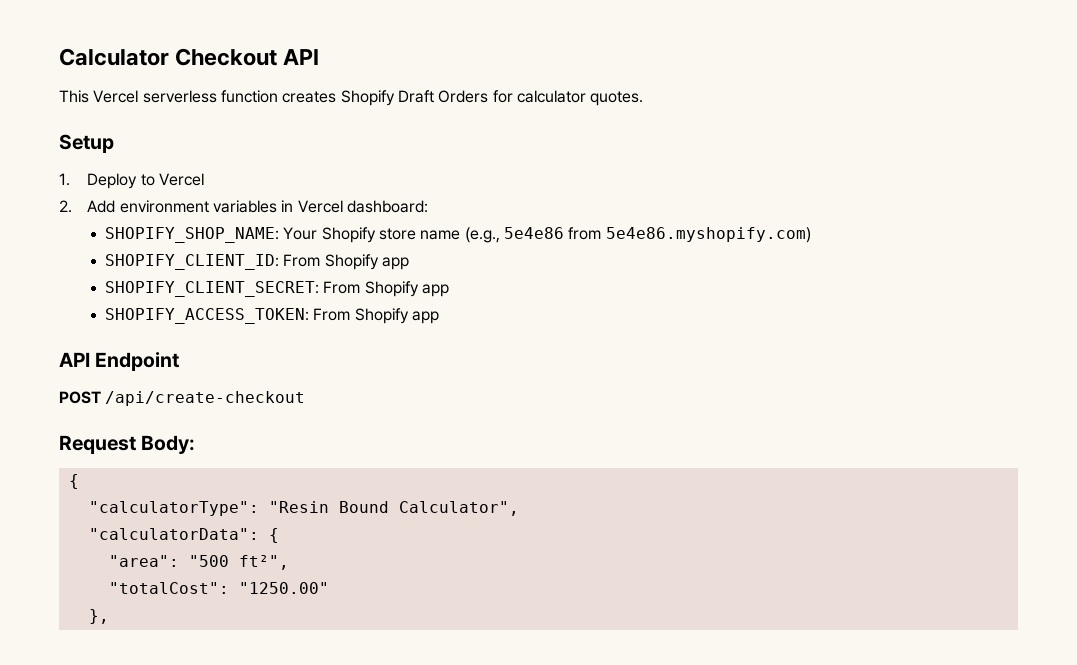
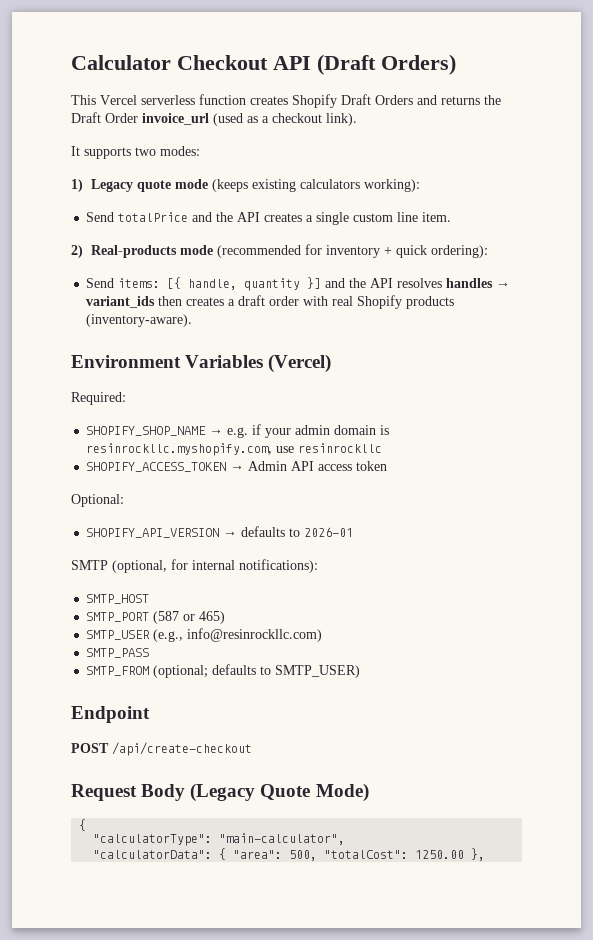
(320, 57) none -> [317,54,456,75] (Draft Orders)
[492,90,644,106] [59,134,114,153] [59,173,205,189] [59,200,429,213] [105,227,811,243] [105,254,410,270] [105,281,450,297] [105,308,440,324] [59,352,90,367] for calculator quotes. // Setup // 1. Deploy to Vercel // 2. Add environment variables in Vercel dashboard: // SHOPIFY_SHOP_NAME: Your Shopify store name (e.g., 5e4e86 from 5e4e86.myshopify.com) // SHOPIFY_CLIENT_ID: From Shopify app // SHOPIFY_CLIENT_SECRET: From Shopify app // SHOPIFY_ACCESS_TOKEN: From Shopify app // API -> [417,95,501,105] [71,112,357,126] [71,146,200,159] [71,179,420,192] [86,212,452,225] [71,244,488,258] [86,277,511,291] [86,295,455,309] [86,314,193,327] [71,354,332,373] [71,392,126,405] [86,424,390,438] [86,443,383,456] [86,461,388,472] [71,494,124,507] [86,526,354,538] [71,559,318,573] [86,594,150,604] [86,611,226,624] [86,628,323,642] [86,648,150,658] [86,664,361,678] and returns the Draft Order invoice_url (used as a checkout link). // It supports two modes: // 1) Legacy quote mode (keeps existing calculators working): // Send totalPrice and the API creates a single custom line item. // 2) Real-products mode (recommended for inventory + quick ordering): // Send items: [{ handle, quantity }] and the API resolves handles → variant_ids then creates a draft order with real Shopify products (inventory-aware). // Environment Variables (Vercel) // Required: // SHOPIFY_SHOP_NAME → e.g. if your admin domain is resinrockllc.myshopify.com, use resinrockllc // SHOPIFY_ACCESS_TOKEN → Admin API access token // Optional: // SHOPIFY_API_VERSION → defaults to 2026-01 // SMTP (optional, for internal notifications): // SMTP_HOST // SMTP_PORT (587 or 465) // SMTP_USER (e.g., info@resinrockllc.com) // SMTP_PASS // SMTP_FROM (optional; defaults to SMTP_USER) //
[141,435,196,454] Body: -> [141,783,369,802] Body (Legacy Quote Mode)
[268,501,519,516] "Resin Bound Calculator", -> [219,833,346,845] "main-calculator",
[108,555,289,570] [108,582,329,594] // "area": "500 ft²", // "totalCost": "1250.00" // -> [233,850,465,861] "area": 500, "totalCost": 1250.00

